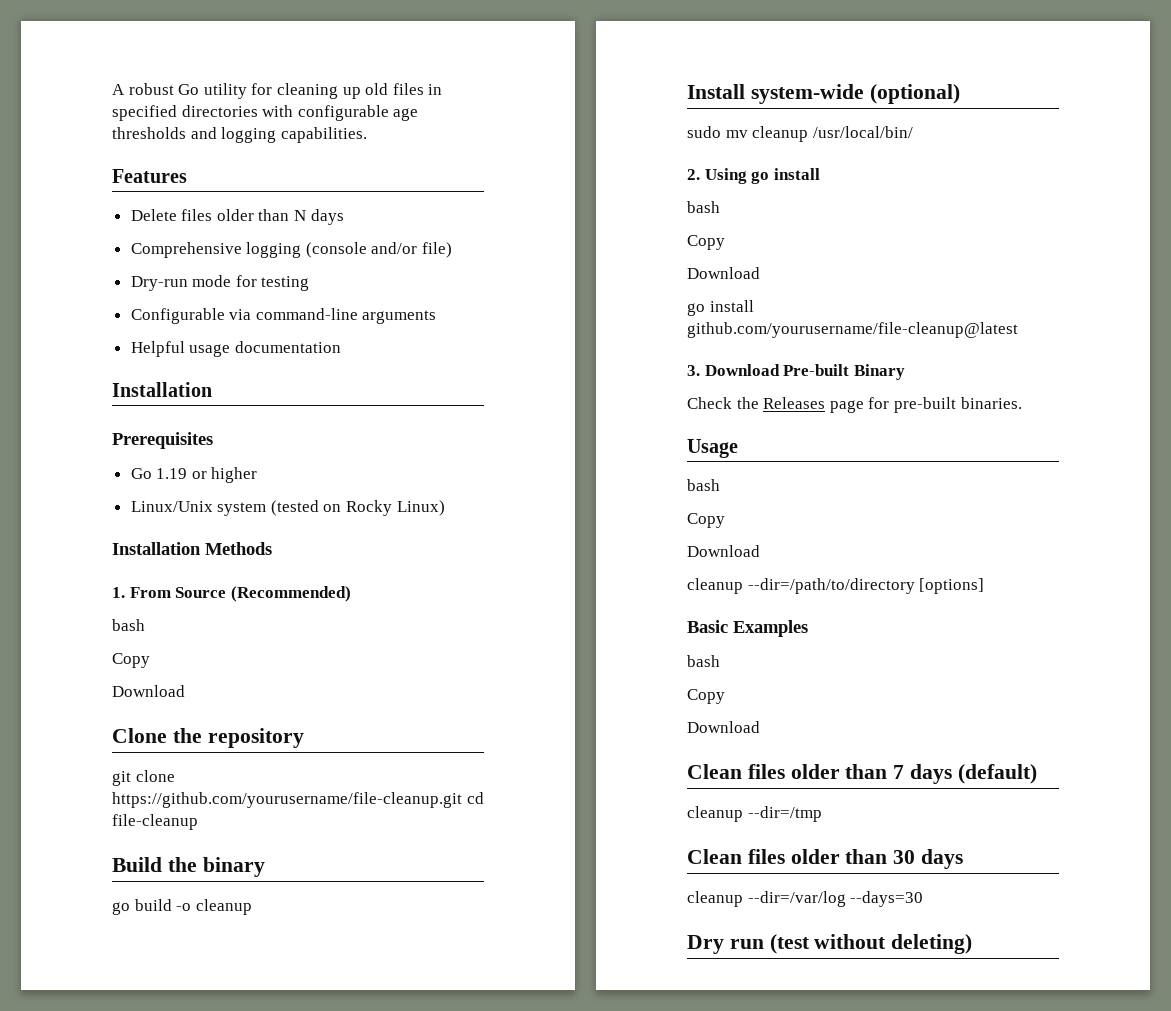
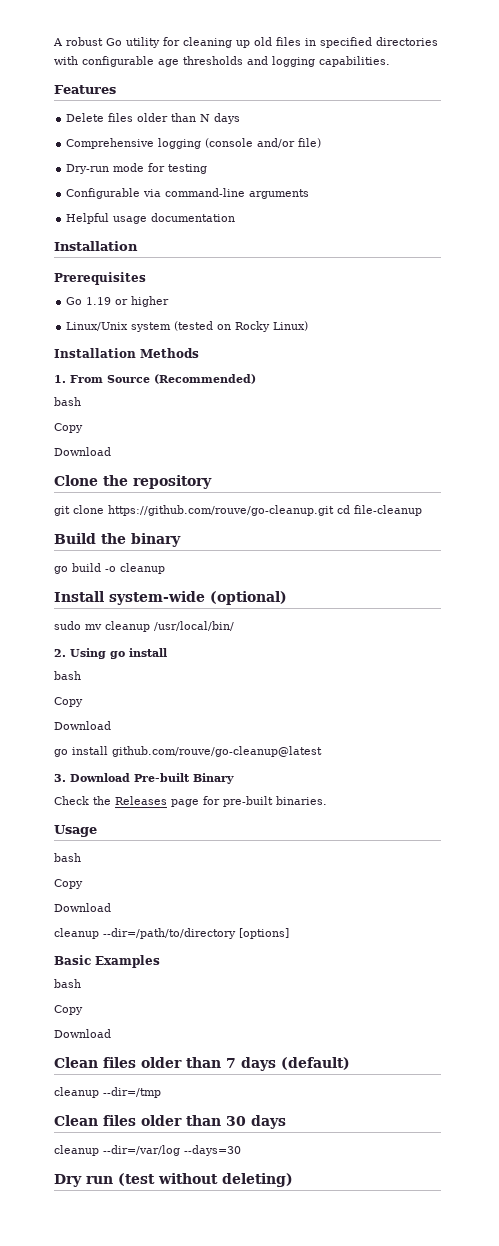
[112,792,462,808] https://github.com/yourusername/file-cleanup.git -> [108,505,334,516] https://github.com/rouve/go-cleanup.git
[687,322,1018,338] github.com/yourusername/file-cleanup@latest -> [112,746,322,757] github.com/rouve/go-cleanup@latest

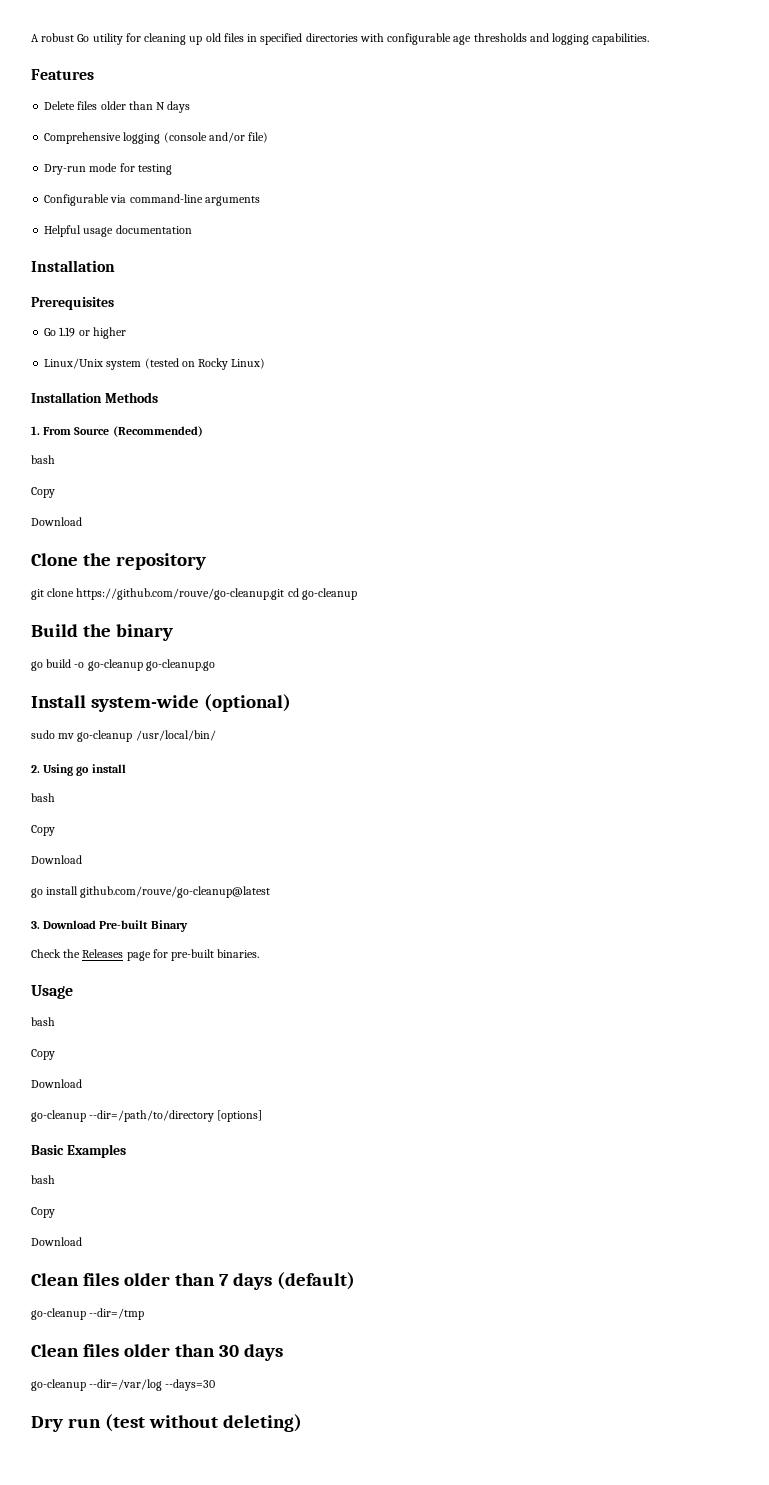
[354,505,422,516] file-cleanup -> [301,588,357,600] go-cleanup
[120,563,165,574] cleanup -> [87,659,215,671] go-cleanup go-cleanup.go
[105,621,150,632] cleanup -> [77,730,133,742] go-cleanup
[54,928,99,939] cleanup -> [31,1110,86,1122] go-cleanup
[54,1087,99,1098] cleanup -> [31,1308,86,1320] go-cleanup
[54,1145,99,1156] cleanup -> [31,1379,86,1391] go-cleanup

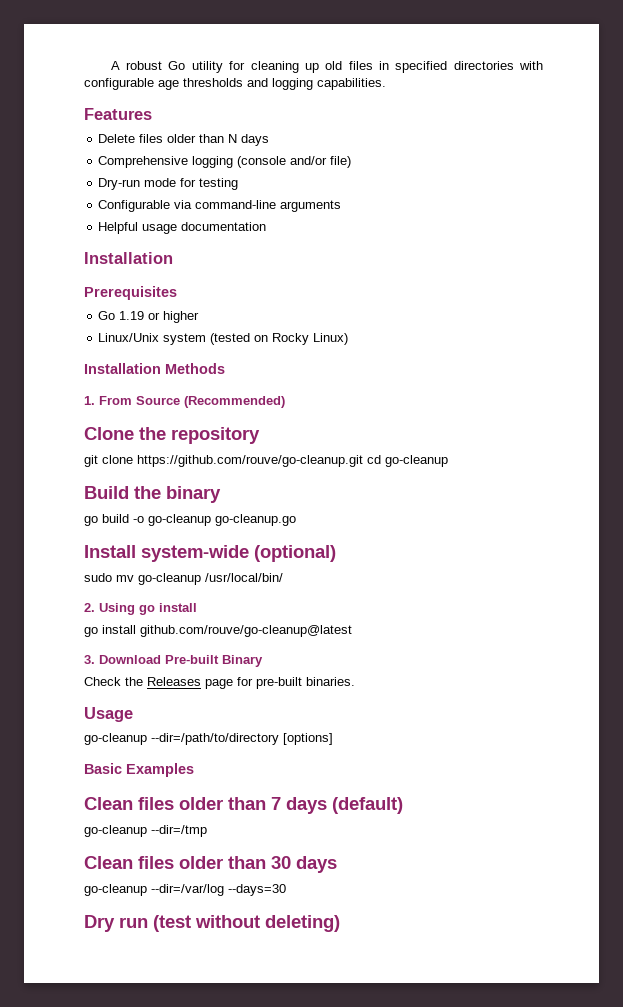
[31,455,55,464] [31,487,55,498] [31,517,82,526] // bash // Copy // Download -> (285, 402) none
[31,793,55,802] [31,825,55,836] [31,855,82,864] // bash // Copy // Download -> (197, 607) none
[31,1017,55,1026] [31,1049,55,1060] [31,1079,82,1088] // bash // Copy // Download -> (133, 714) none
[31,1175,55,1184] [31,1207,55,1218] [31,1237,82,1246] // bash // Copy // Download -> (194, 770) none

